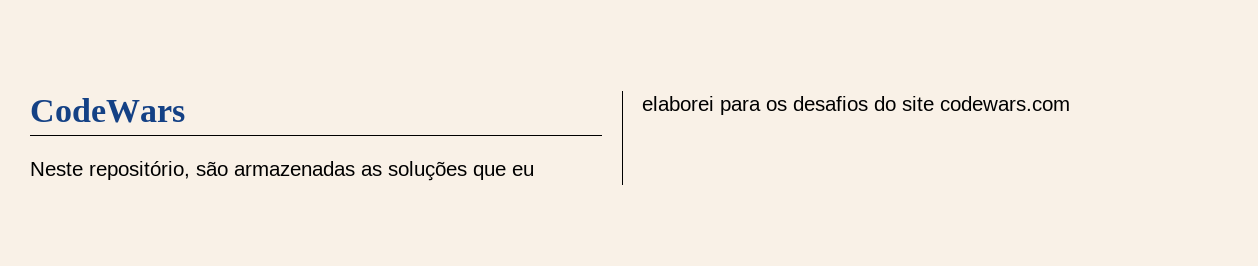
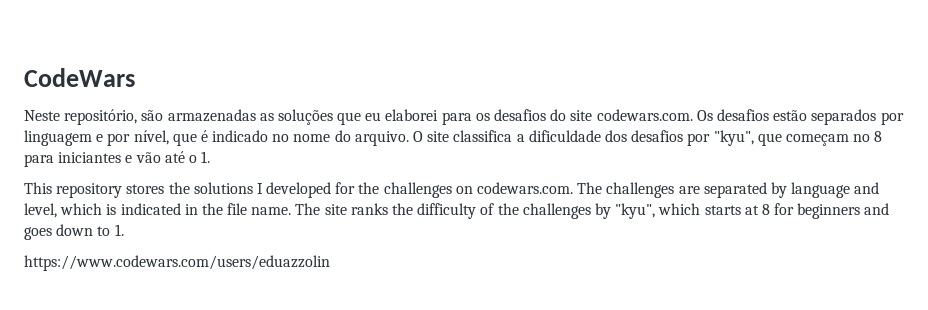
[940,96,1070,111] codewars.com -> [596,109,904,125] [24,130,883,146] [24,151,211,167] [24,182,880,198] [24,203,890,219] [24,224,124,240] [24,255,330,271] codewars.com. Os desafios estão separados por linguagem e por nível, que é indicado no nome do arquivo. O site classifica a dificuldade dos desafios por "kyu", que começam no 8 para iniciantes e vão até o 1. // This repository stores the solutions I developed for the challenges on codewars.com. The challenges are separated by language and level, which is indicated in the file name. The site ranks the difficulty of the challenges by "kyu", which starts at 8 for beginners and goes down to 1. // https://www.codewars.com/users/eduazzolin

